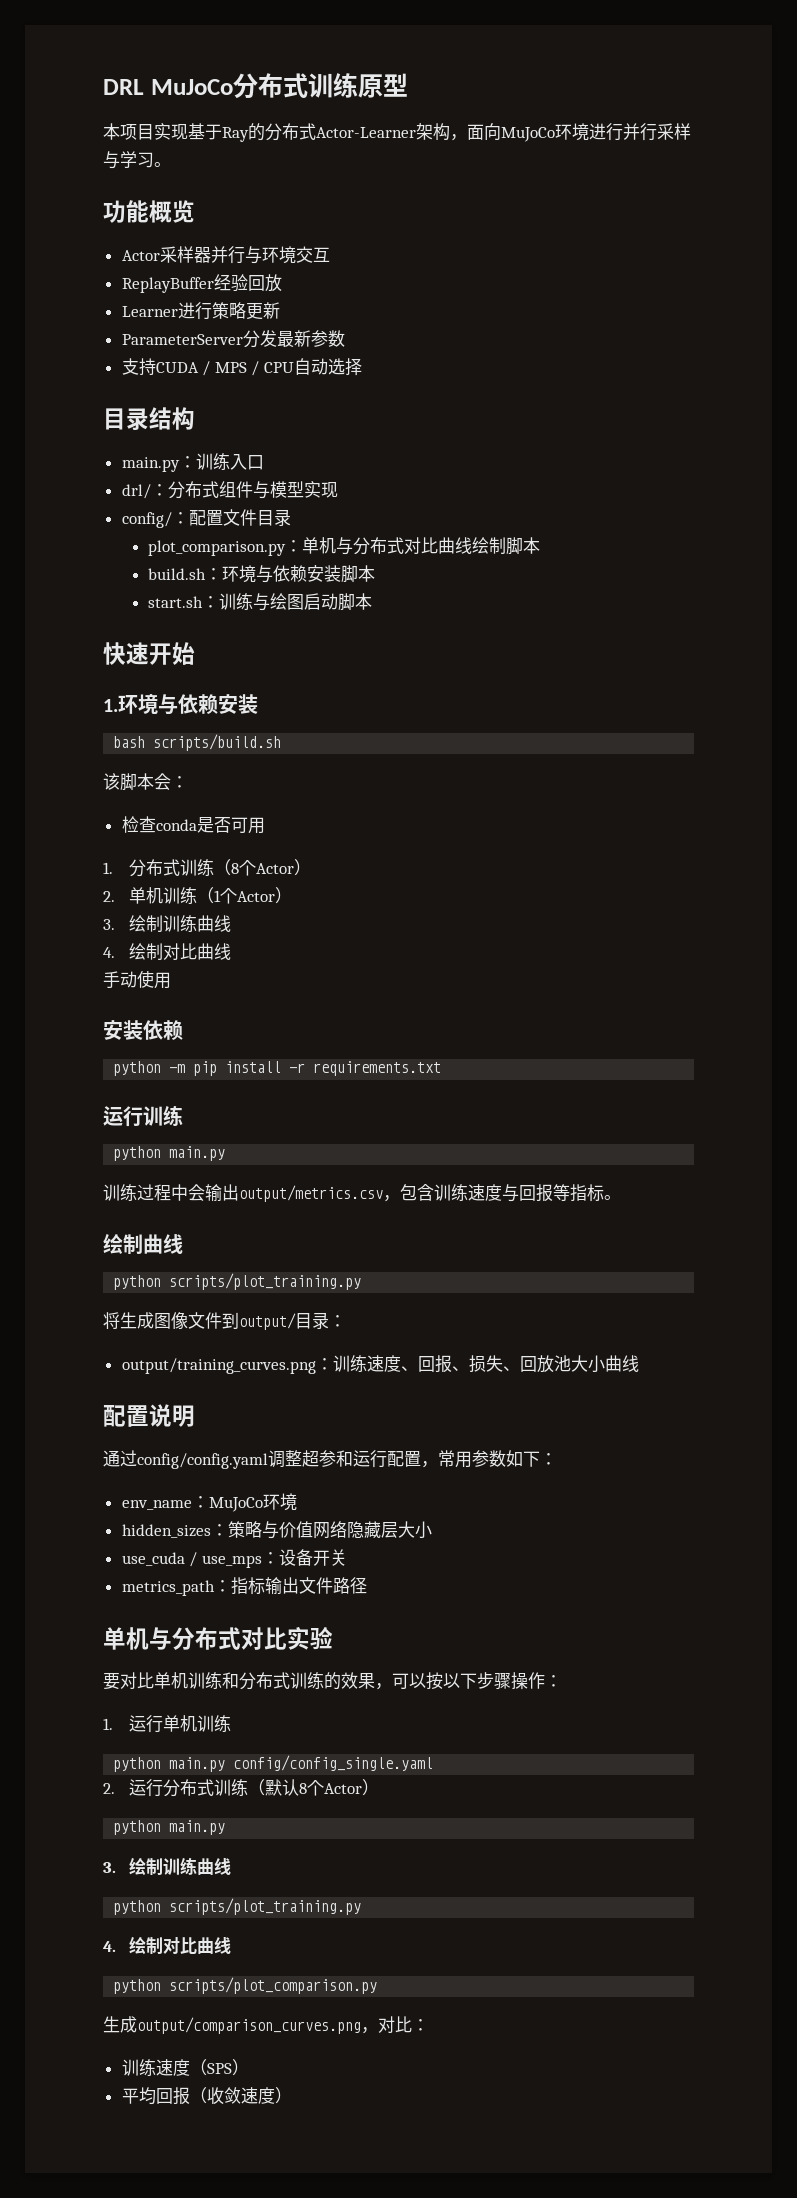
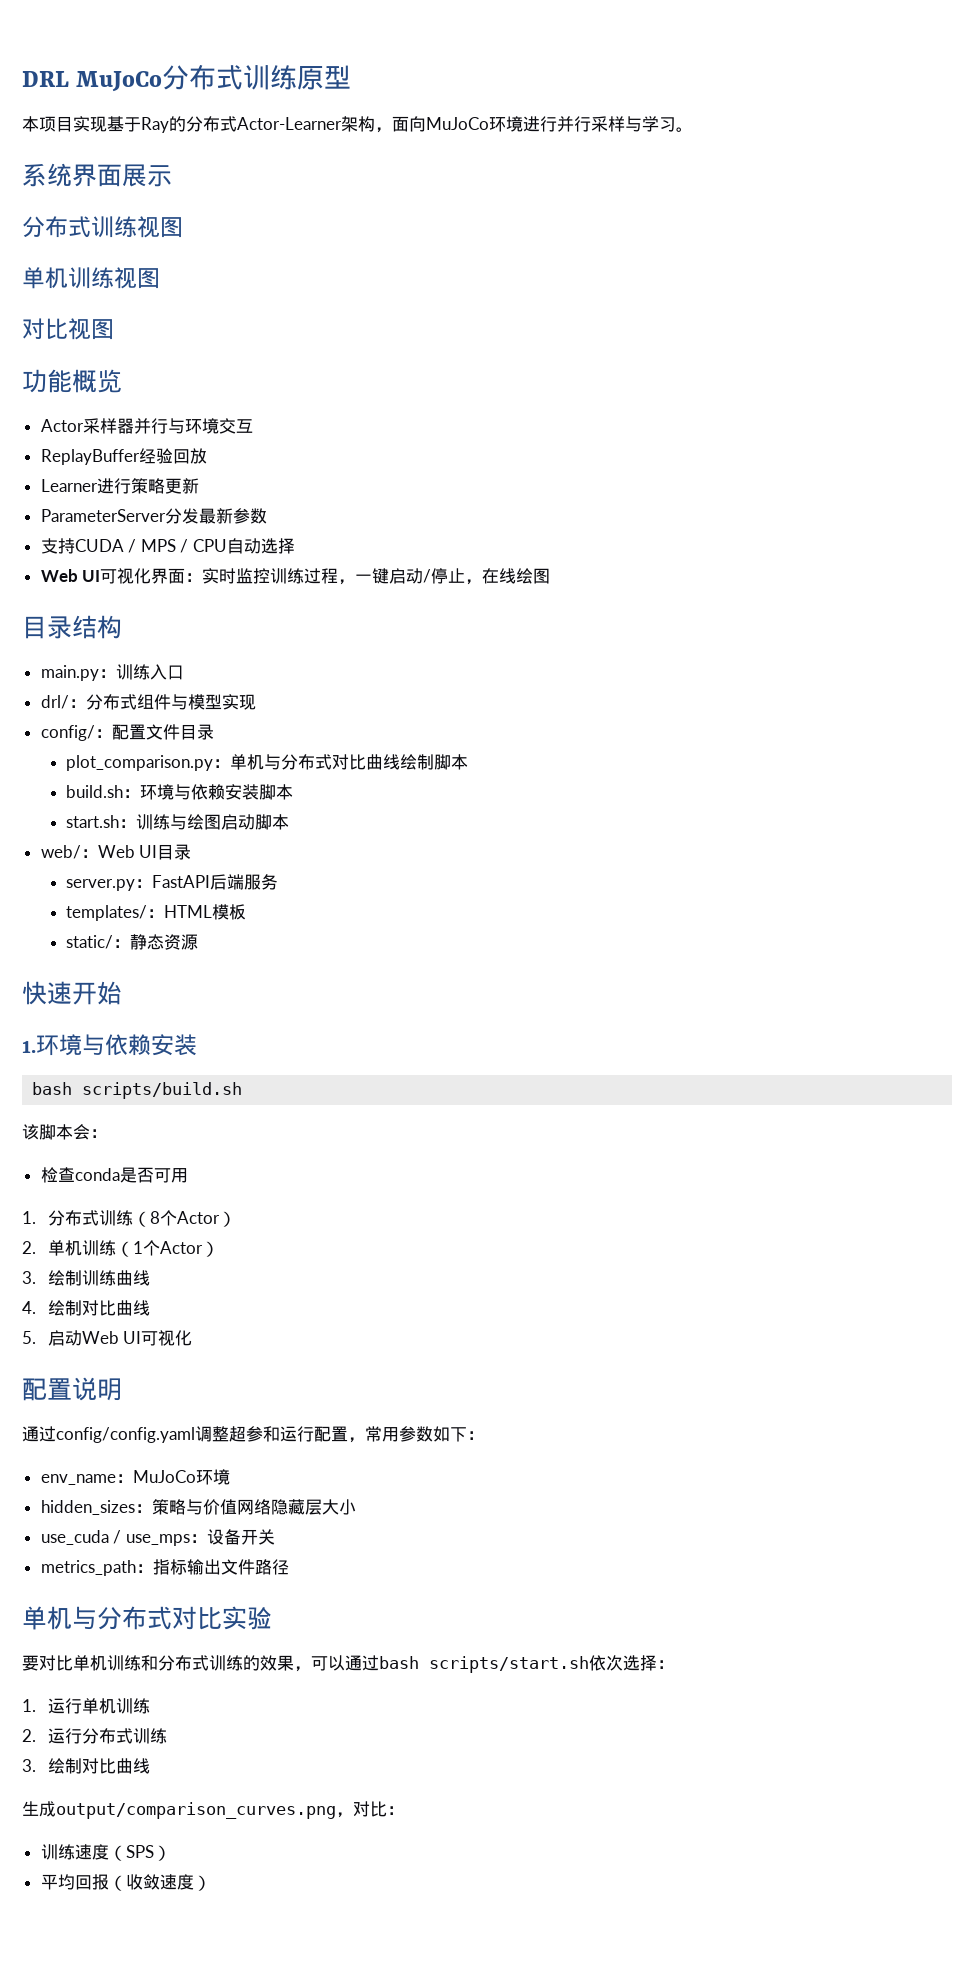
(171, 164) none -> [22,163,172,187] [22,216,183,238] [22,267,160,289] [22,318,114,340] // 系统界面展示 // 分布式训练视图 // 单机训练视图 // 对比视图
(363, 367) none -> [40,568,551,585] // Web UI可视化界面：实时监控训练过程，一键启动/停止，在线绘图
(372, 601) none -> [40,844,192,860] [66,874,279,891] [66,904,247,921] [66,934,199,950] // web/：Web UI目录 // server.py：FastAPI后端服务 // templates/：HTML模板 // static/：静态资源
[103,970,171,989] [103,1020,183,1040] [113,1061,442,1076] [103,1105,183,1127] [113,1146,226,1161] [103,1184,621,1202] [103,1233,183,1254] [113,1273,362,1290] [103,1312,346,1330] [121,1355,639,1374] 手动使用 // 安装依赖 // python -m pip install -r requirements.txt // 运行训练 // python main.py // 训练过程中会输出output/metrics.csv，包含训练速度与回报等指标。 // 绘制曲线 // python scripts/plot_training.py // 将生成图像文件到output/目录： // output/training_curves.png：训练速度、回报、损失、回放池大小曲线 -> [22,1330,193,1346] 5.启动Web UI可视化
[426,1672,545,1690] 按以下步骤操作 -> [345,1655,657,1673] 通过bash scripts/start.sh依次选择
[113,1755,434,1772] // python main.py config/config_single.yaml -> (150, 1706) none
[248,1779,380,1796] [113,1820,226,1835] [103,1857,232,1875] [113,1898,362,1915] [103,1936,232,1954] [113,1977,378,1994] （默认8个Actor） // python main.py // 3.绘制训练曲线 // python scripts/plot_training.py // 4.绘制对比曲线 // python scripts/plot_comparison.py -> [22,1758,150,1774] // 3.绘制对比曲线

